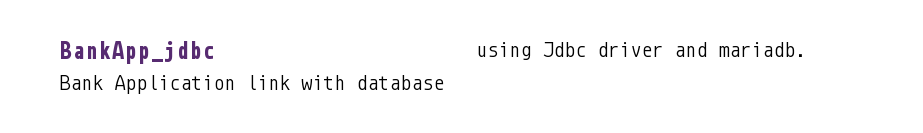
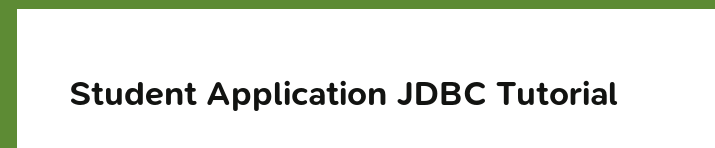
[59,41,215,64] [59,75,444,94] [476,42,806,60] BankApp_jdbc // Bank Application link with database using Jdbc driver and mariadb. -> [69,80,618,111] Student Application JDBC Tutorial

